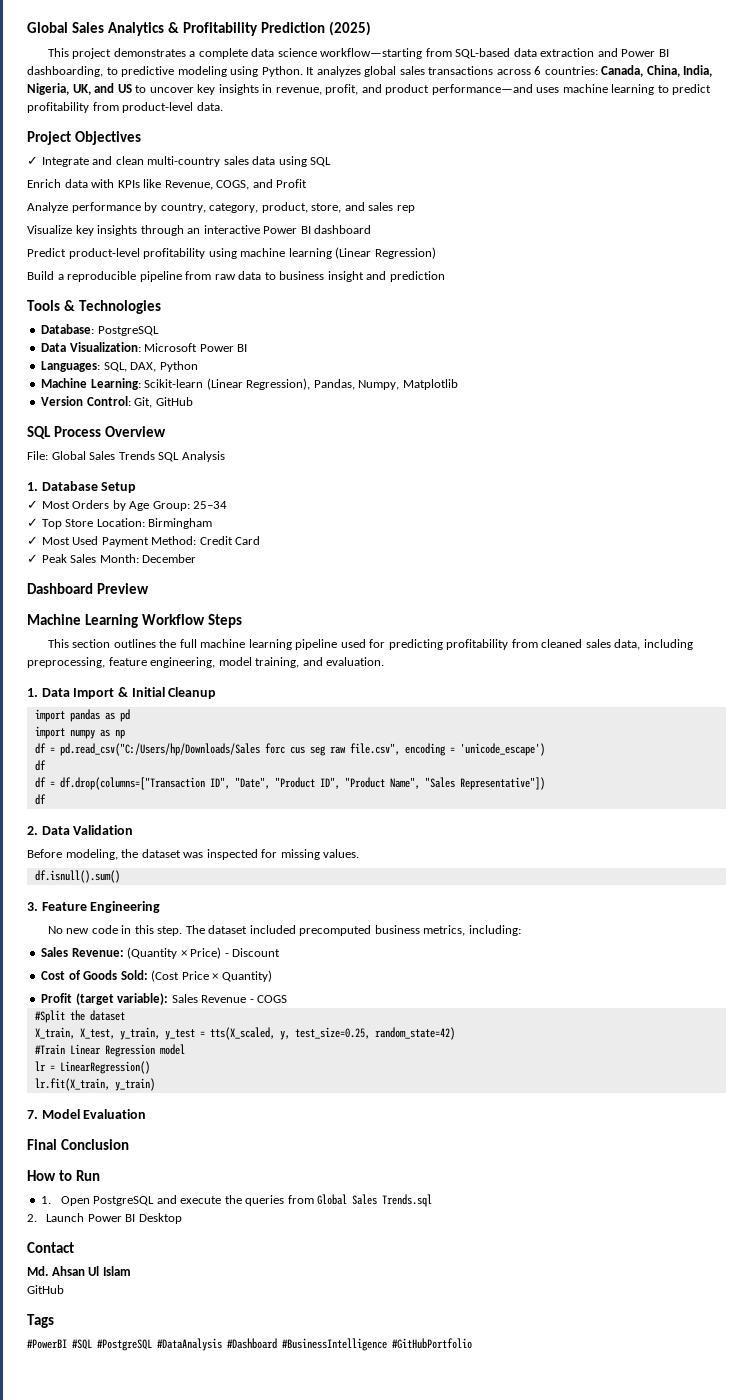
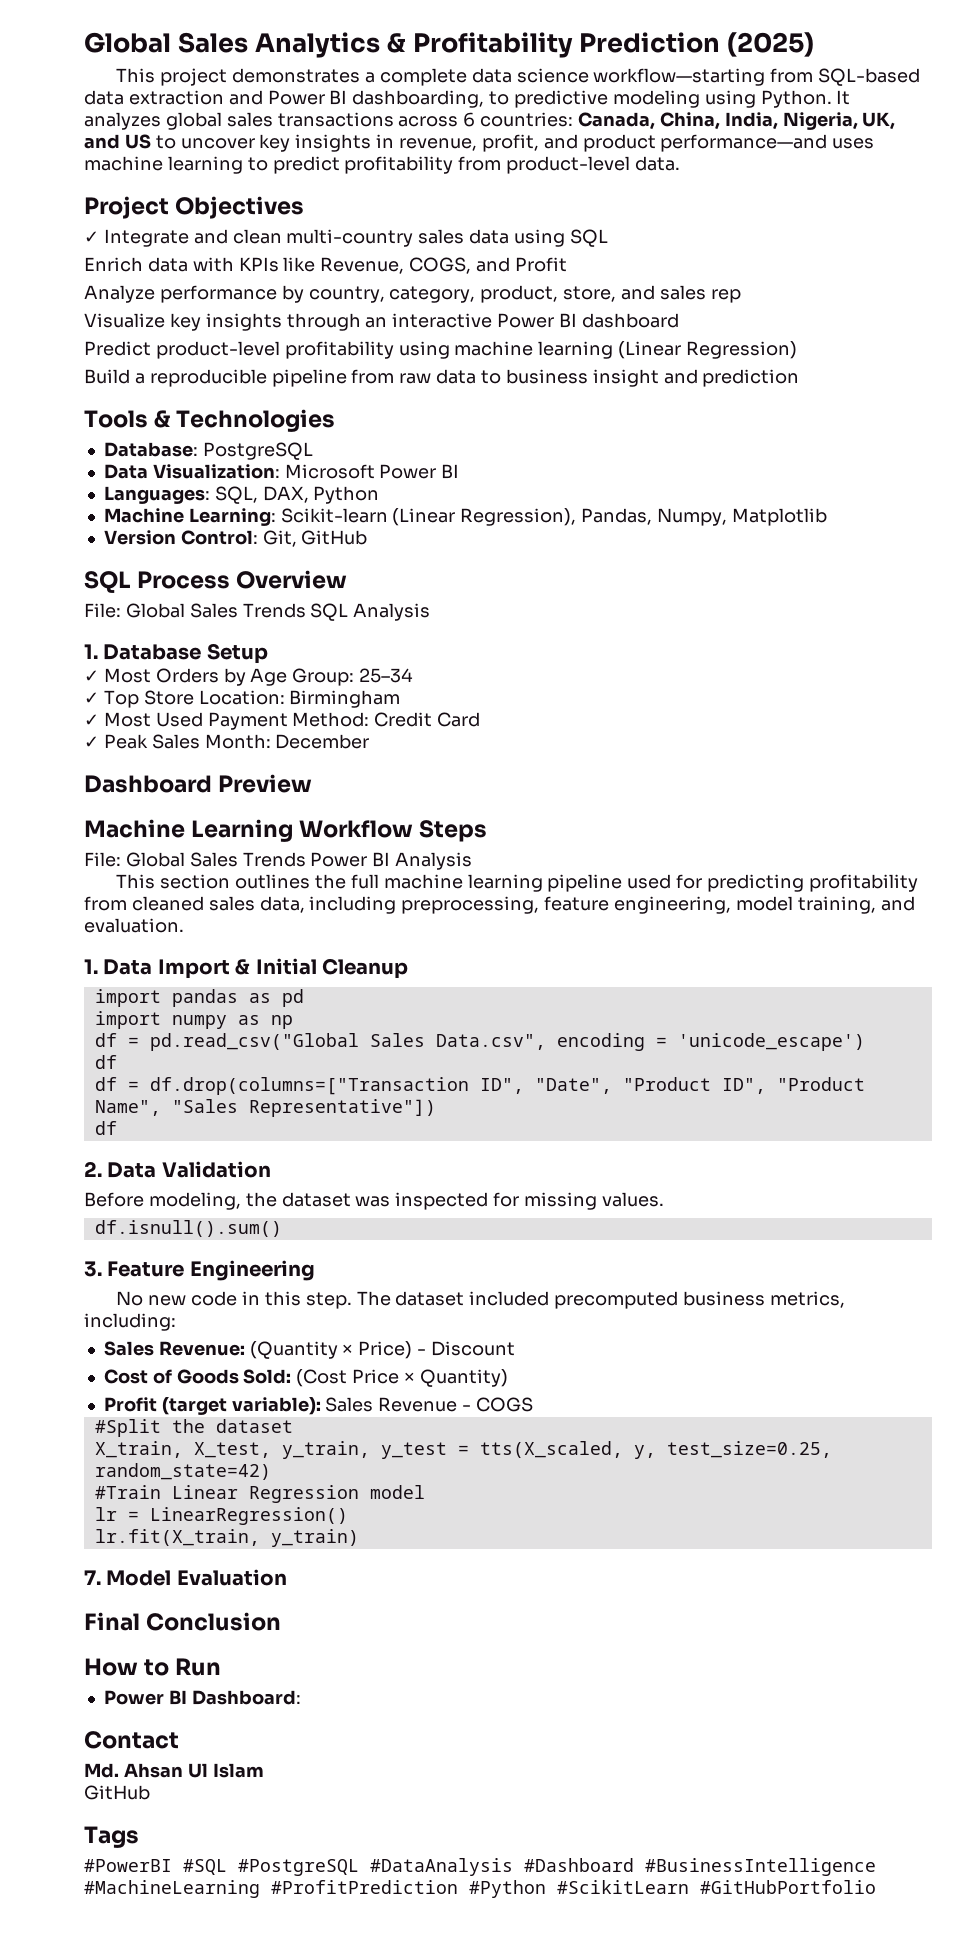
(242, 621) none -> [84,852,473,870] // File: Global Sales Trends Power BI Analysis
[59,743,400,756] pd.read_csv("C:/Users/hp/Downloads/Sales forc cus seg raw file.csv", -> [149,1033,546,1051] pd.read_csv("Global Sales Data.csv",
[41,1194,433,1207] [27,1213,182,1224] 1. Open PostgreSQL and execute the queries from Global Sales Trends.sql // 2. Launch Power BI Desktop -> [103,1690,301,1705] Power BI Dashboard:
(387, 1344) none -> [84,1880,689,1898] #MachineLearning #ProfitPrediction #Python #ScikitLearn

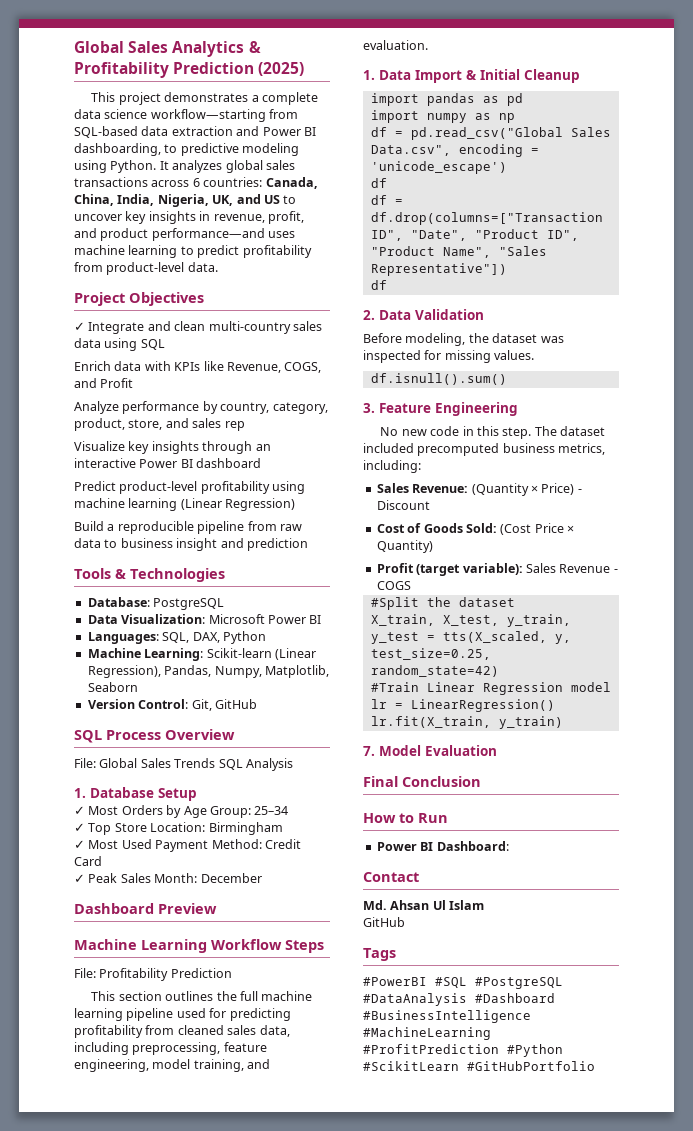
[731,508,827,526] Matplotlib -> [264,665,329,678] [87,682,138,692] Matplotlib, Seaborn
[125,852,473,870] Global Sales Trends Power BI Analysis -> [99,968,232,981] Profitability Prediction

